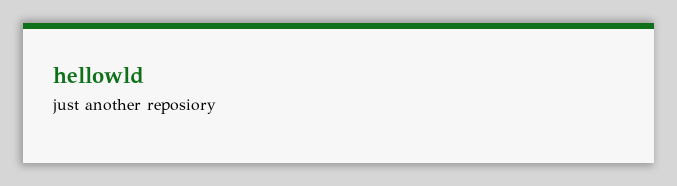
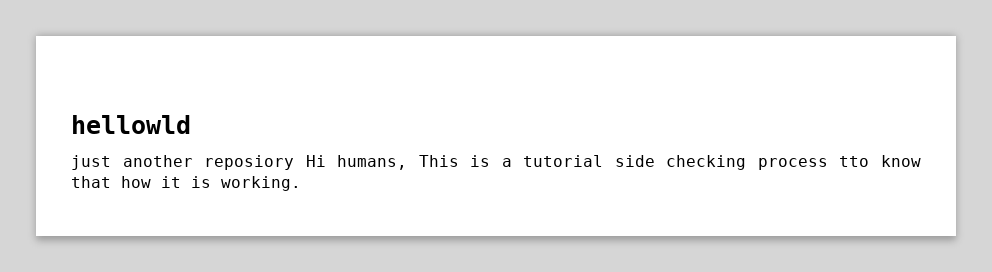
(216, 106) none -> [305,155,922,170] [71,176,301,191] Hi humans, This is a tutorial side checking process tto know that how it is working.

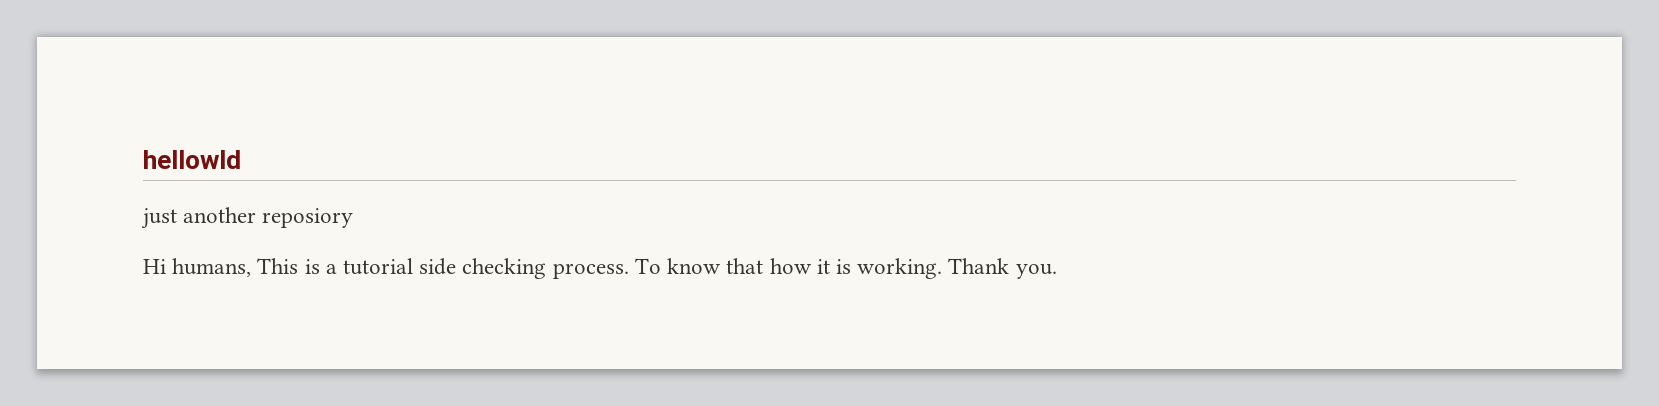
(295, 162) none -> (354, 218) //
[757,156,870,170] process tto -> [552,258,661,279] process. To
(301, 183) none -> [948,258,1057,279] Thank you.

